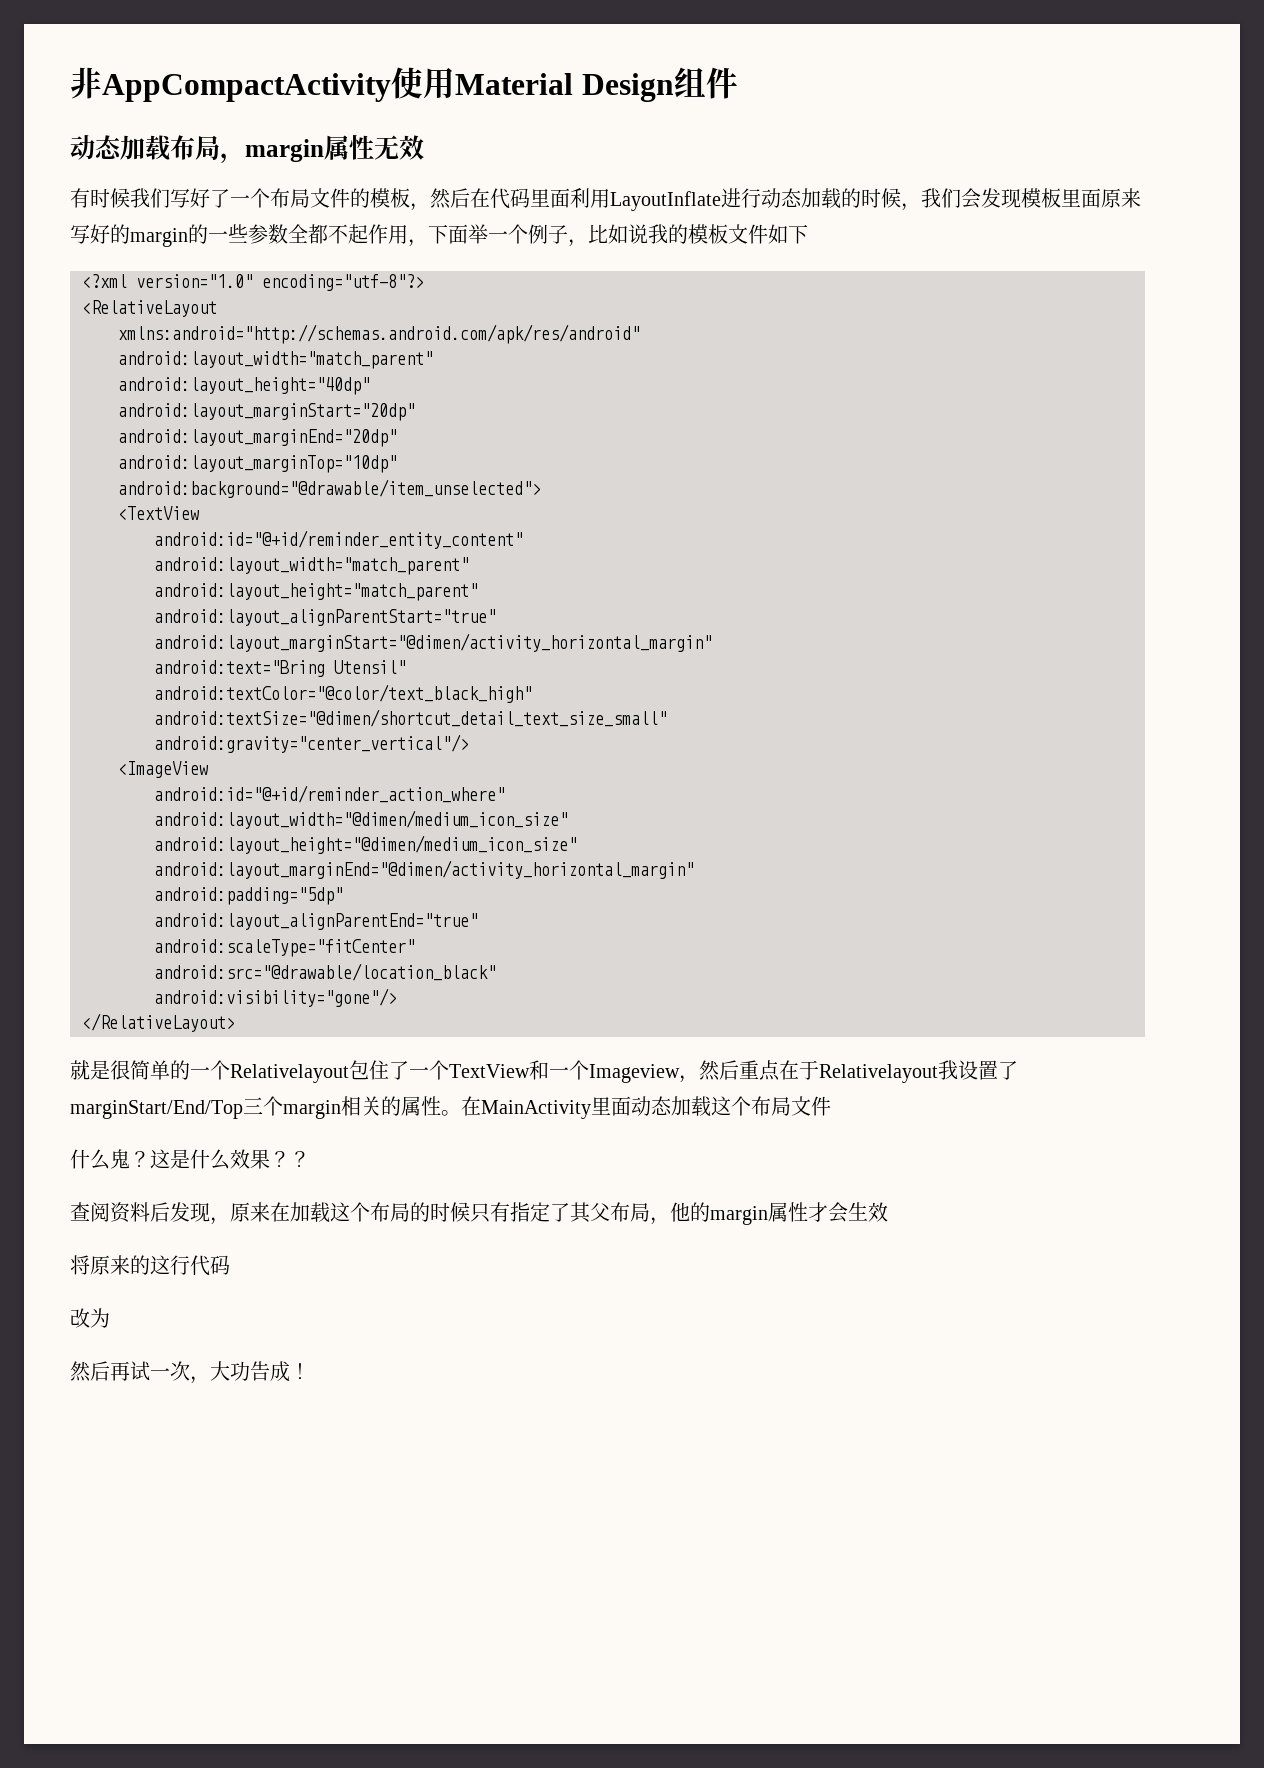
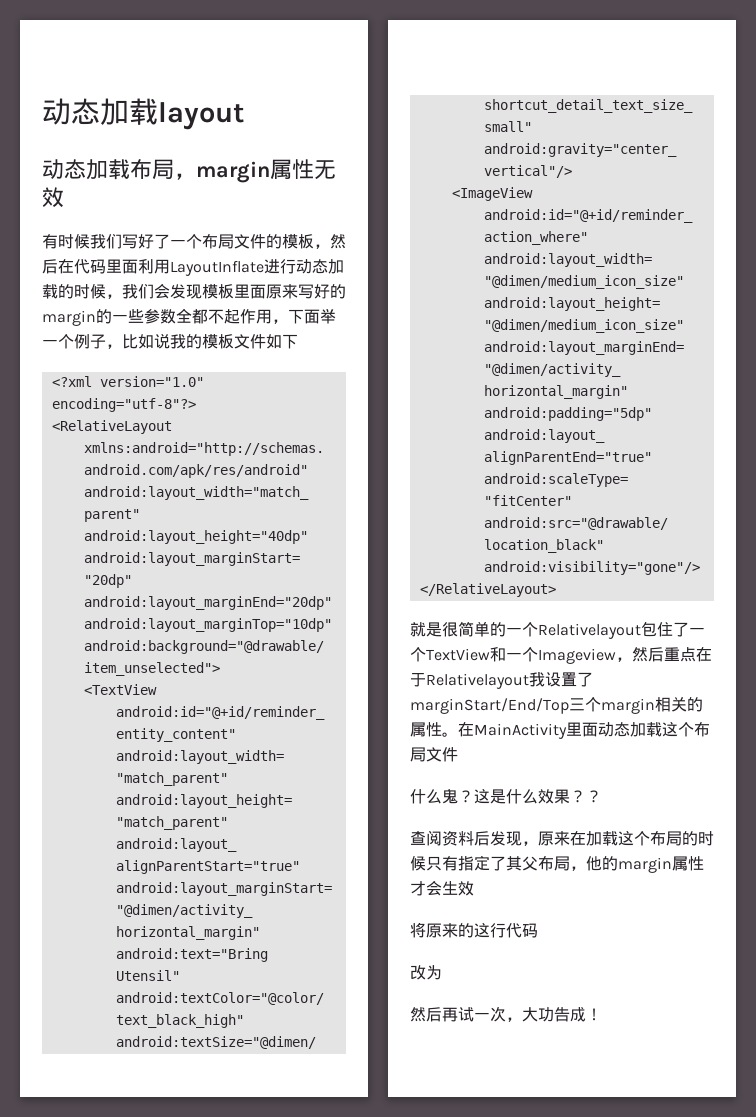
[70,67,738,102] 非AppCompactActivity使用Material Design组件 -> [42,98,244,130] 动态加载layout

